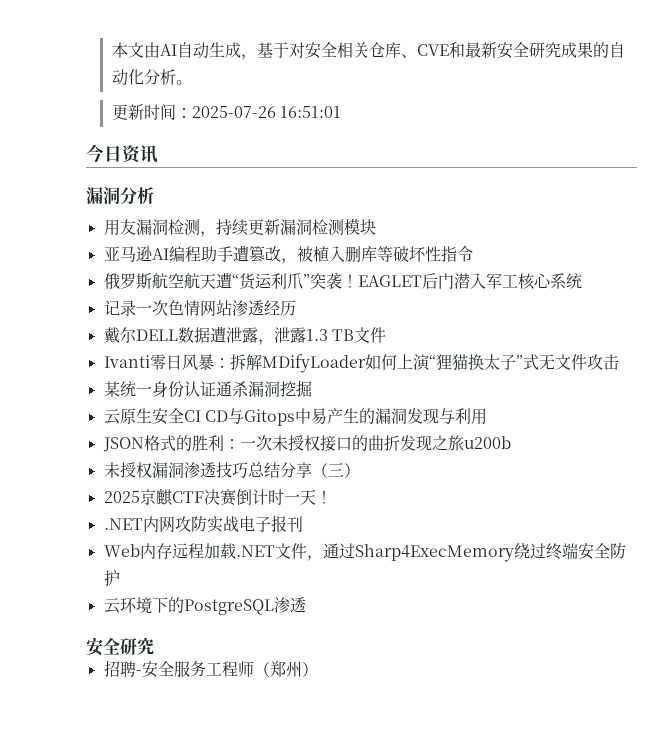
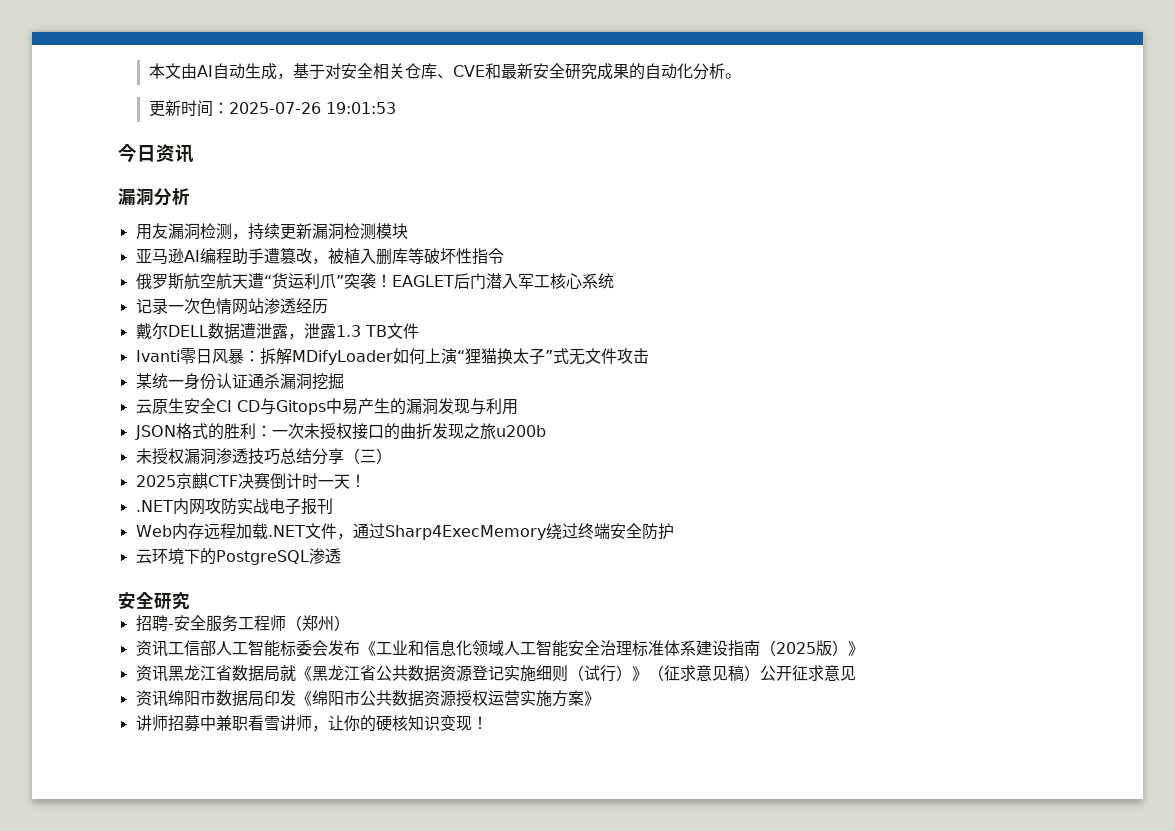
[279,106,341,118] 16:51:01 -> [325,102,396,114] 19:01:53
(318, 669) none -> [135,640,864,657] [135,665,856,682] [135,690,600,707] [135,715,488,732] // 资讯工信部人工智能标委会发布《工业和信息化领域人工智能安全治理标准体系建设指南（2025版）》 // 资讯黑龙江省数据局就《黑龙江省公共数据资源登记实施细则（试行）》（征求意见稿）公开征求意见 // 资讯绵阳市数据局印发《绵阳市公共数据资源授权运营实施方案》 // 讲师招募中兼职看雪讲师，让你的硬核知识变现！

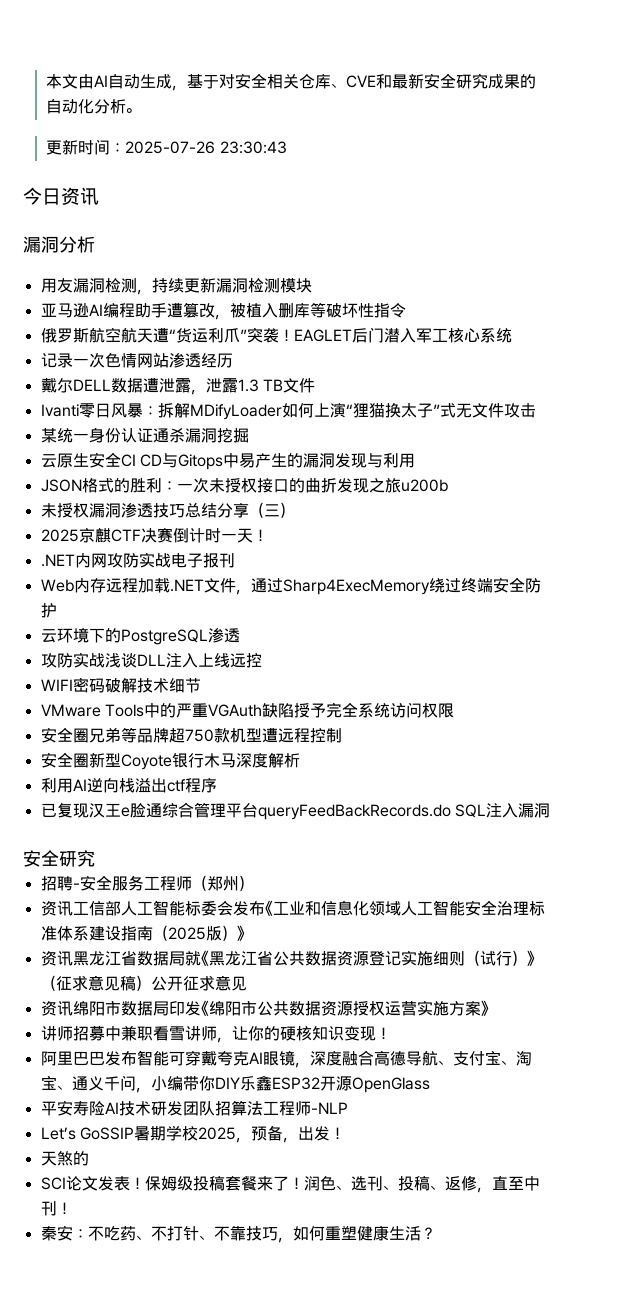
[325,102,396,114] 19:01:53 -> [219,141,287,154] 23:30:43
(341, 556) none -> [40,652,262,668] [40,677,201,693] [40,702,454,718] [40,727,342,743] [40,752,300,770] [40,778,217,793] [40,802,550,820] // 攻防实战浅谈DLL注入上线远控 // WIFI密码破解技术细节 // VMware Tools中的严重VGAuth缺陷授予完全系统访问权限 // 安全圈兄弟等品牌超750款机型遭远程控制 // 安全圈新型Coyote银行木马深度解析 // 利用AI逆向栈溢出ctf程序 // 已复现汉王e脸通综合管理平台queryFeedBackRecords.do SQL注入漏洞
(488, 723) none -> [40,1050,532,1068] [40,1075,430,1093] [40,1100,348,1116] [40,1125,345,1143] [40,1151,89,1166] [40,1175,540,1193] [40,1201,72,1216] [40,1225,436,1243] // 阿里巴巴发布智能可穿戴夸克AI眼镜，深度融合高德导航、支付宝、淘宝、通义千问，小编带你DIY乐鑫ESP32开源OpenGlass // 平安寿险AI技术研发团队招算法工程师-NLP // Let’s GoSSIP暑期学校2025，预备，出发！ // 天煞的 // SCI论文发表！保姆级投稿套餐来了！润色、选刊、投稿、返修，直至中刊！ // 秦安：不吃药、不打针、不靠技巧，如何重塑健康生活？

